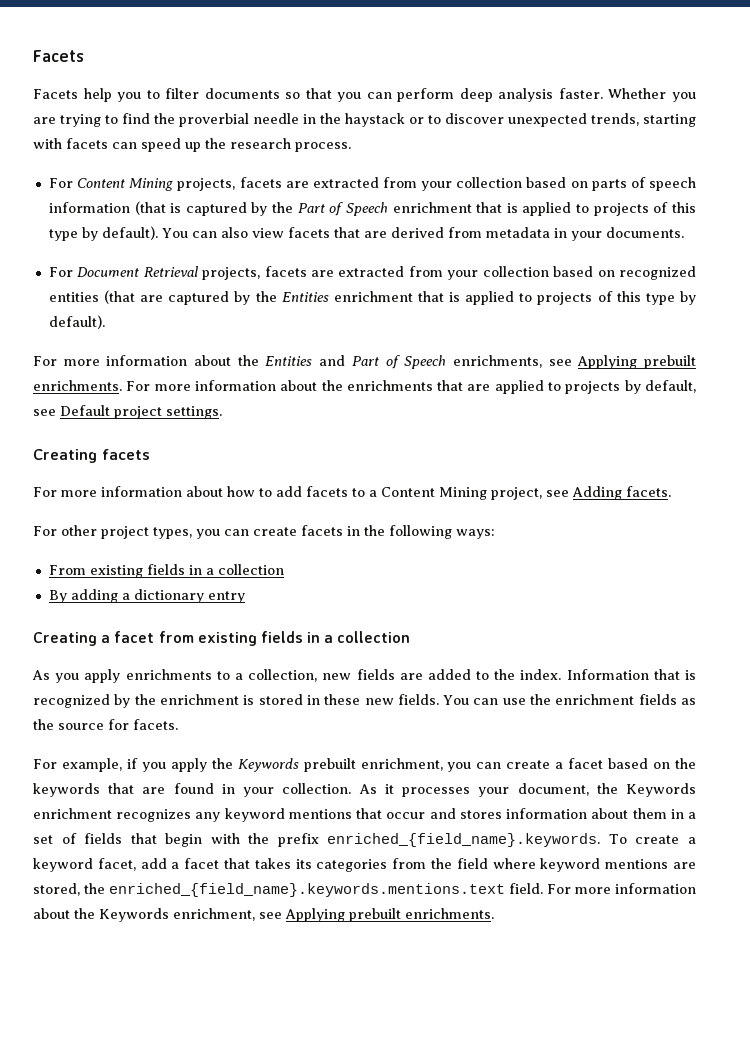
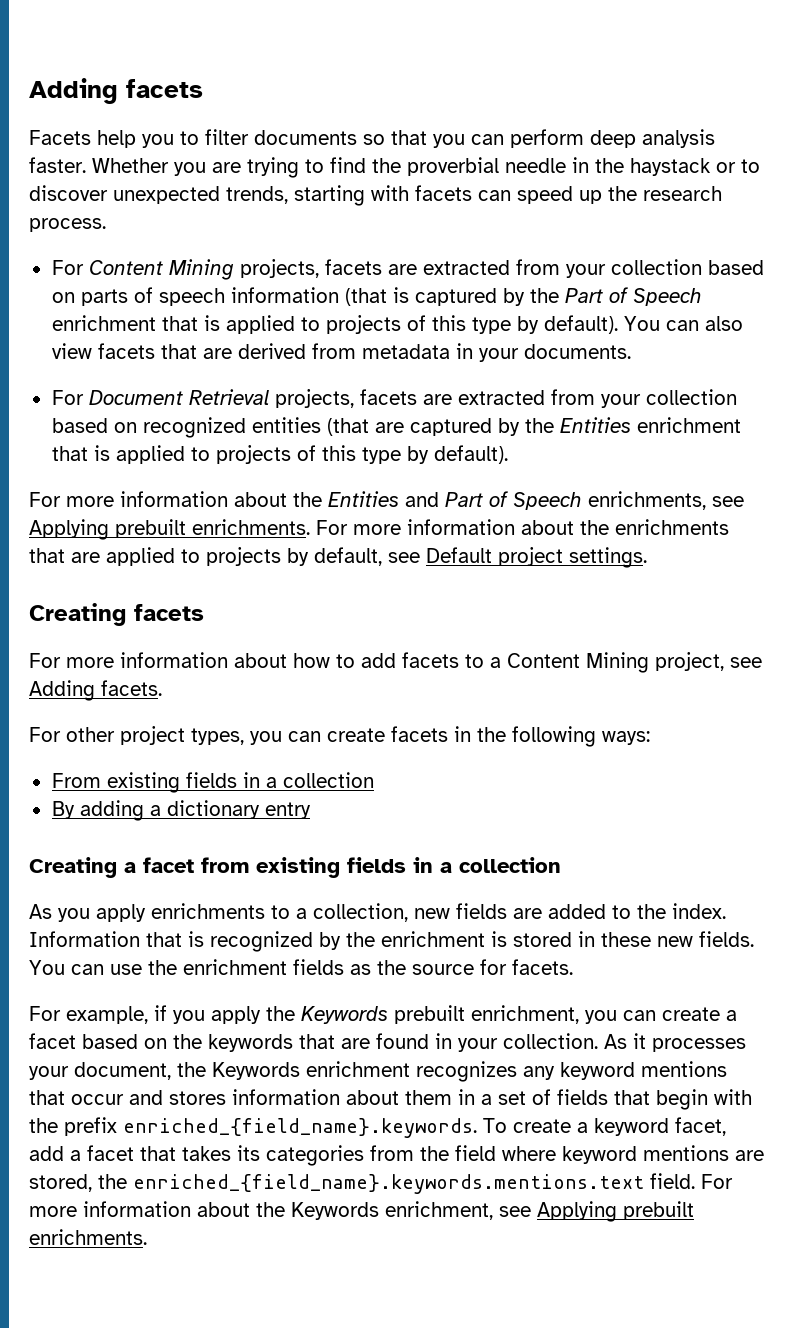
[33,50,84,62] Facets -> [29,78,203,104] Adding facets

